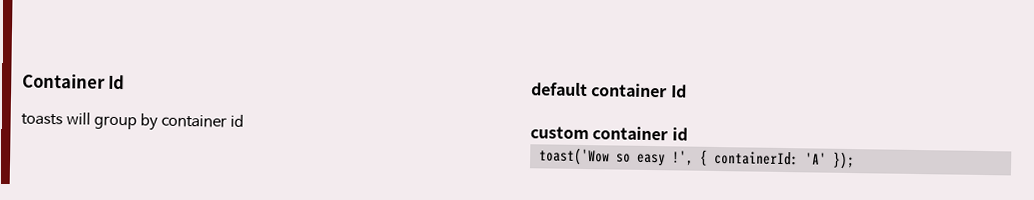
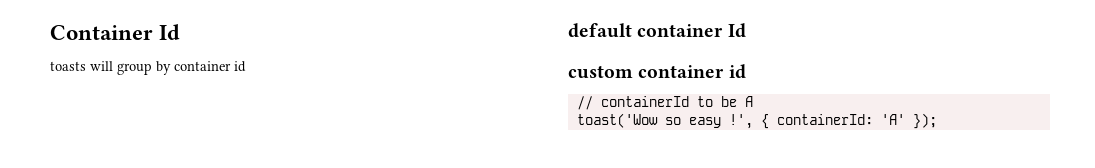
(688, 134) none -> [576,96,753,110] // // containerId to be A

